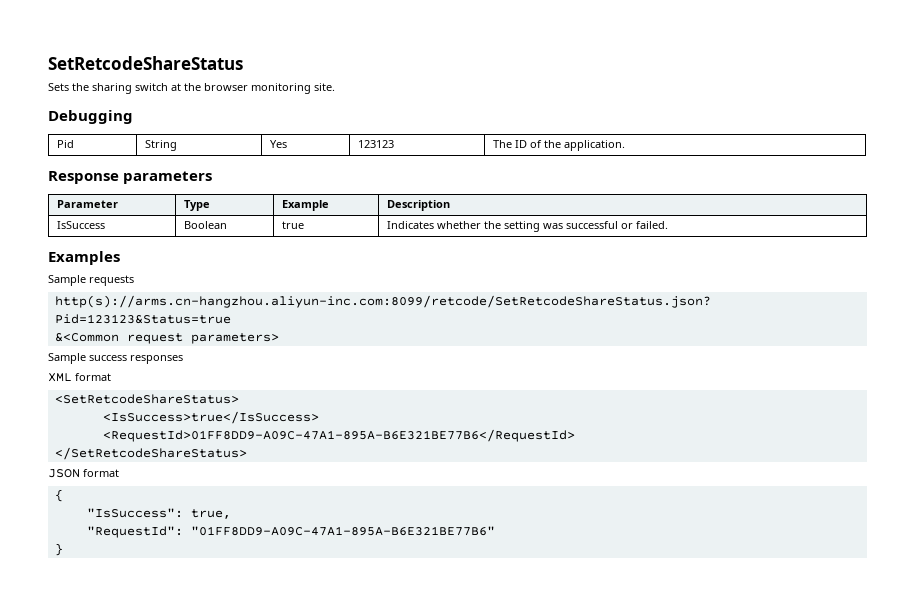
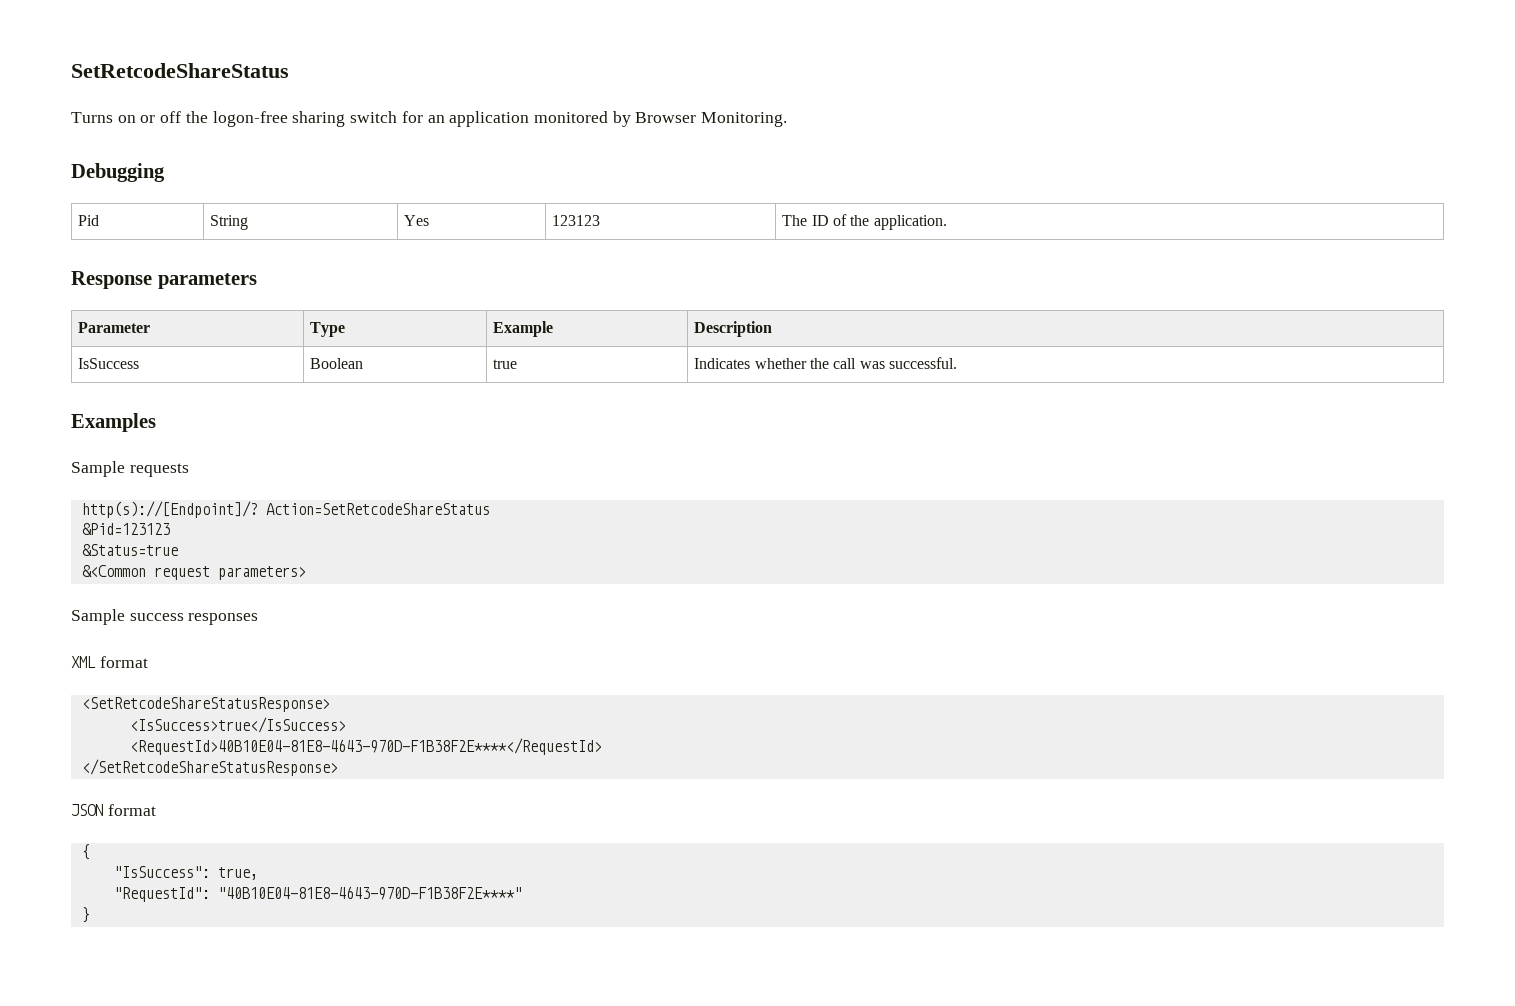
[48,83,335,94] Sets the sharing switch at the browser monitoring site. -> [71,111,788,127] Turns on or off the logon-free sharing switch for an application monitored by Browser Monitoring.
[503,221,668,232] setting was successful or failed. -> [833,357,958,369] call was successful.
[54,295,711,308] [54,314,231,324] http(s)://arms.cn-hangzhou.aliyun-inc.com:8099/retcode/SetRetcodeShareStatus.json? Pid=123123&Status=true -> [81,501,490,518] [81,523,170,535] [81,544,178,556] http(s)://[Endpoint]/? Action=SetRetcodeShareStatus // &Pid=123123 // &Status=true
[54,394,239,404] <SetRetcodeShareStatus> -> [81,697,330,712] <SetRetcodeShareStatusResponse>
[102,429,575,442] [54,447,247,460] <RequestId>01FF8DD9-A09C-47A1-895A-B6E321BE77B6</RequestId> // </SetRetcodeShareStatus> -> [129,738,602,755] [81,759,338,776] <RequestId>40B10E04-81E8-4643-970D-F1B38F2E****</RequestId> // </SetRetcodeShareStatusResponse>
[190,526,495,536] "01FF8DD9-A09C-47A1-895A-B6E321BE77B6" -> [217,886,522,900] "40B10E04-81E8-4643-970D-F1B38F2E****"

